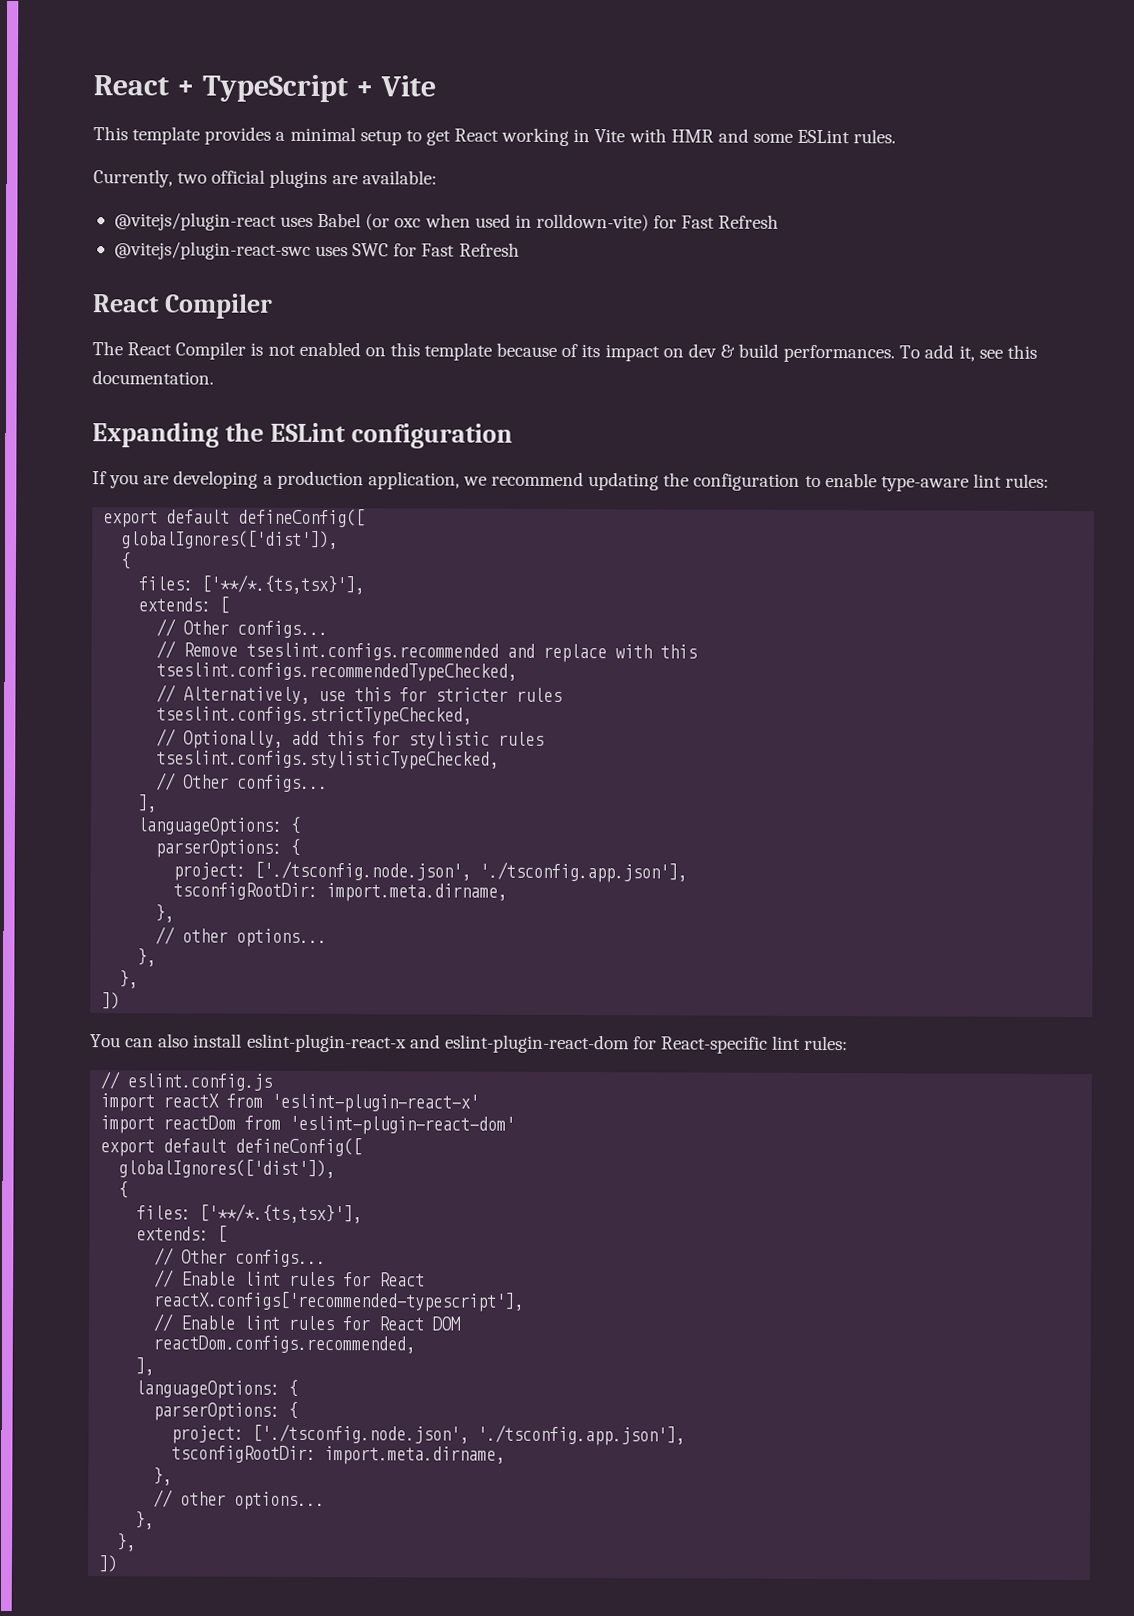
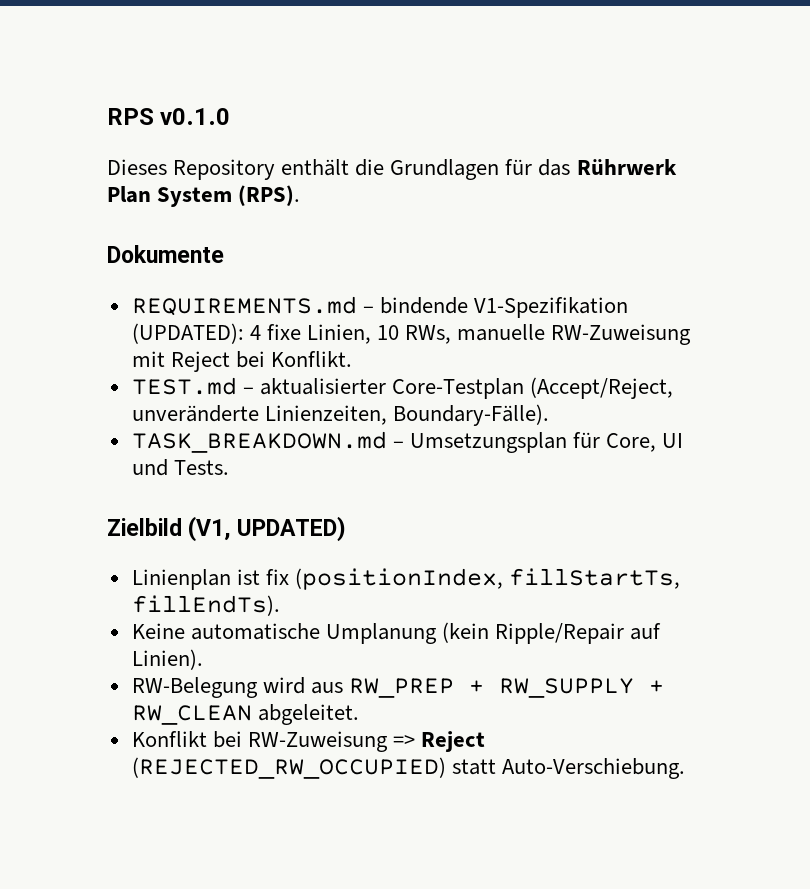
[93,74,436,103] [93,126,897,147] [93,169,437,189] [113,212,780,232] [113,241,520,260] [92,293,273,319] [92,341,1037,363] [92,370,214,385] [92,422,513,449] [92,470,1050,492] [103,508,366,528] [121,530,339,550] [120,552,132,570] [138,574,365,595] [138,596,230,614] [156,618,329,639] [156,640,698,663] [156,662,518,682] [156,684,563,704] [156,706,473,726] [156,728,545,749] [156,750,500,770] [156,772,329,793] [137,794,158,813] [137,816,301,836] [155,838,301,858] [173,860,688,883] [173,882,508,902] [155,904,175,923] [155,926,328,948] [137,948,157,967] [119,970,139,989] [101,992,121,1010] [90,1033,849,1054] [100,1071,273,1091] [100,1093,480,1113] [100,1115,516,1135] [100,1137,363,1157] [118,1159,336,1179] [118,1181,129,1199] [136,1203,363,1224] [136,1225,228,1243] [154,1247,327,1268] [154,1269,426,1288] [153,1291,525,1312] [153,1313,461,1332] [153,1335,416,1354] [135,1357,155,1376] [135,1379,299,1399] [153,1401,299,1421] [171,1423,686,1446] [171,1445,506,1465] [153,1467,173,1486] [153,1489,326,1511] [135,1511,155,1530] [117,1533,137,1552] [98,1555,118,1573] React + TypeScript + Vite // This template provides a minimal setup to get React working in Vite with HMR and some ESLint rules. // Currently, two official plugins are available: // @vitejs/plugin-react uses Babel (or oxc when used in rolldown-vite) for Fast Refresh // @vitejs/plugin-react-swc uses SWC for Fast Refresh // React Compiler // The React Compiler is not enabled on this template because of its impact on dev & build performances. To add it, see this documentation. // Expanding the ESLint configuration // If you are developing a production application, we recommend updating the configuration to enable type-aware lint rules: // export default defineConfig([ // globalIgnores(['dist']), // { // files: ['**/*.{ts,tsx}'], // extends: [ // // Other configs... // // Remove tseslint.configs.recommended and replace with this // tseslint.configs.recommendedTypeChecked, // // Alternatively, use this for stricter rules // tseslint.configs.strictTypeChecked, // // Optionally, add this for stylistic rules // tseslint.configs.stylisticTypeChecked, // // Other configs... // ], // languageOptions: { // parserOptions: { // project: ['./tsconfig.node.json', './tsconfig.app.json'], // tsconfigRootDir: import.meta.dirname, // }, // // other options... // }, // }, // ]) // You can also install eslint-plugin-react-x and eslint-plugin-react-dom for React-specific lint rules: // // eslint.config.js // import reactX from 'eslint-plugin-react-x' // import reactDom from 'eslint-plugin-react-dom' // export default defineConfig([ // globalIgnores(['dist']), // { // files: ['**/*.{ts,tsx}'], // extends: [ // // Other configs... // // Enable lint rules for React // reactX.configs['recommended-typescript'], // // Enable lint rules for React DOM // reactDom.configs.recommended, // ], // languageOptions: { // parserOptions: { // project: ['./tsconfig.node.json', './tsconfig.app.json'], // tsconfigRootDir: import.meta.dirname, // }, // // other options... // }, // }, // ]) -> [107,108,231,125] [107,159,677,180] [107,185,301,207] [107,245,224,263] [131,296,628,318] [131,323,692,345] [131,351,352,372] [131,377,674,399] [131,404,549,426] [131,431,684,453] [131,459,229,476] [107,516,347,542] [131,568,681,590] [131,595,280,616] [131,622,662,644] [131,649,203,670] [131,677,664,698] [131,704,359,725] [131,731,486,752] [131,757,685,779] RPS v0.1.0 // Dieses Repository enthält die Grundlagen für das Rührwerk Plan System (RPS). // Dokumente // REQUIREMENTS.md – bindende V1-Spezifikation (UPDATED): 4 fixe Linien, 10 RWs, manuelle RW-Zuweisung mit Reject bei Konflikt. // TEST.md – aktualisierter Core-Testplan (Accept/Reject, unveränderte Linienzeiten, Boundary-Fälle). // TASK_BREAKDOWN.md – Umsetzungsplan für Core, UI und Tests. // Zielbild (V1, UPDATED) // Linienplan ist fix (positionIndex, fillStartTs, fillEndTs). // Keine automatische Umplanung (kein Ripple/Repair auf Linien). // RW-Belegung wird aus RW_PREP + RW_SUPPLY + RW_CLEAN abgeleitet. // Konflikt bei RW-Zuweisung => Reject (REJECTED_RW_OCCUPIED) statt Auto-Verschiebung.

